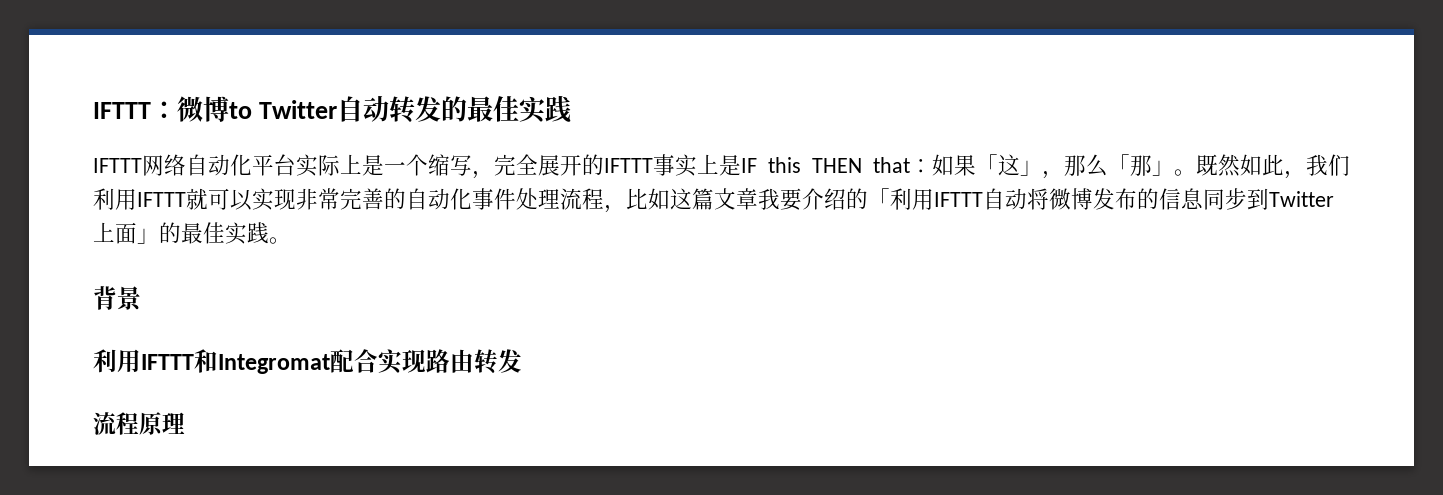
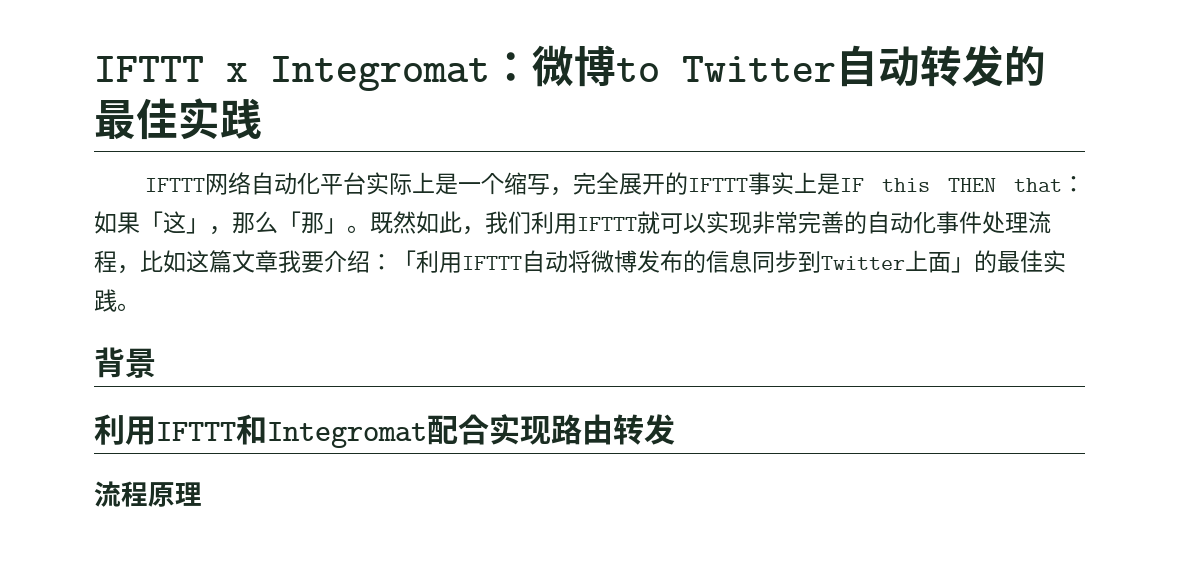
[93,102,151,119] IFTTT -> [94,56,490,91] IFTTT x Integromat
[846,188,868,209] 的 -> [370,254,393,270] ：

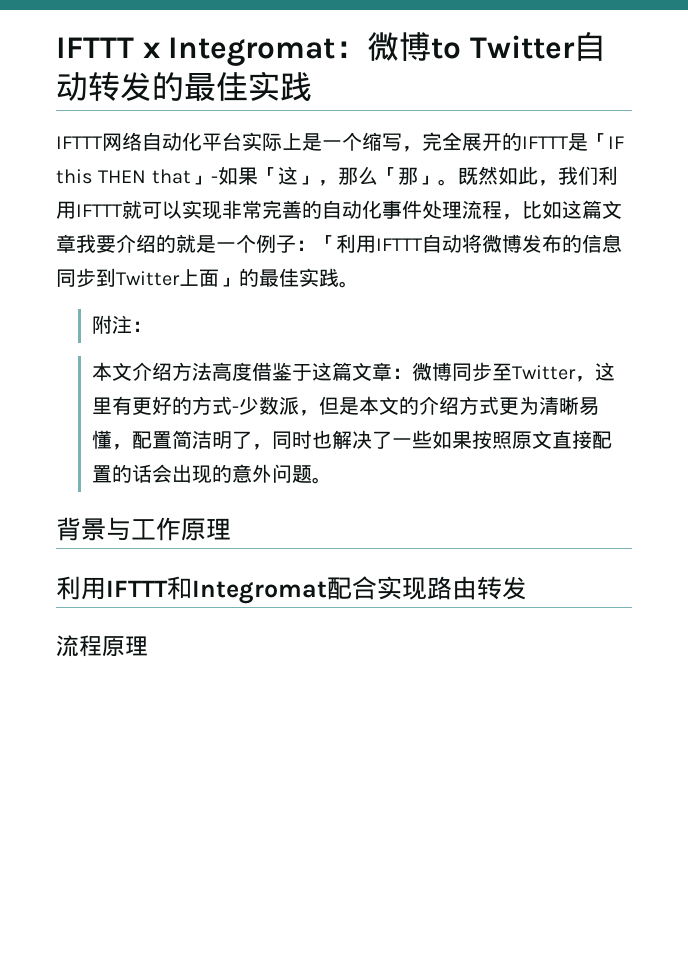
[748,172,841,195] 事实上是 -> [568,133,608,151] 是「
[1062,176,1085,192] ： -> [190,175,218,185] 」-
(370, 261) none -> [156,234,296,253] 的就是一个例子
(140, 307) none -> [92,315,153,334] [92,362,616,382] [92,396,600,416] [92,430,613,450] [92,464,333,484] // 附注： // 本文介绍方法高度借鉴于这篇文章：微博同步至Twitter，这里有更好的方式-少数派，但是本文的介绍方式更为清晰易懂，配置简洁明了，同时也解决了一些如果按照原文直接配置的话会出现的意外问题。
(156, 363) none -> [106,517,231,541] 与工作原理

